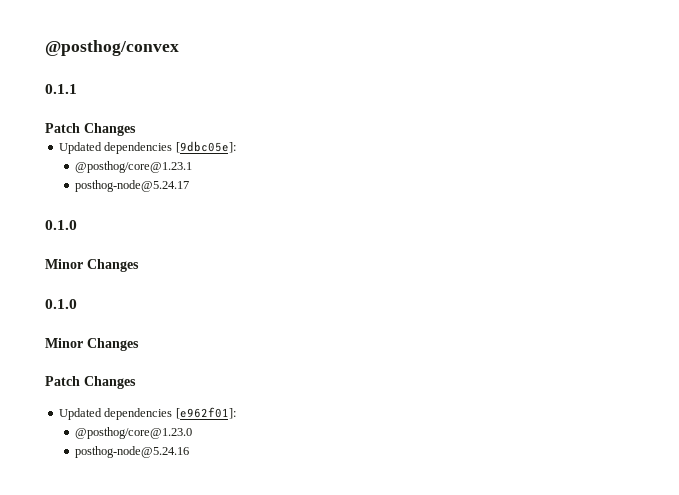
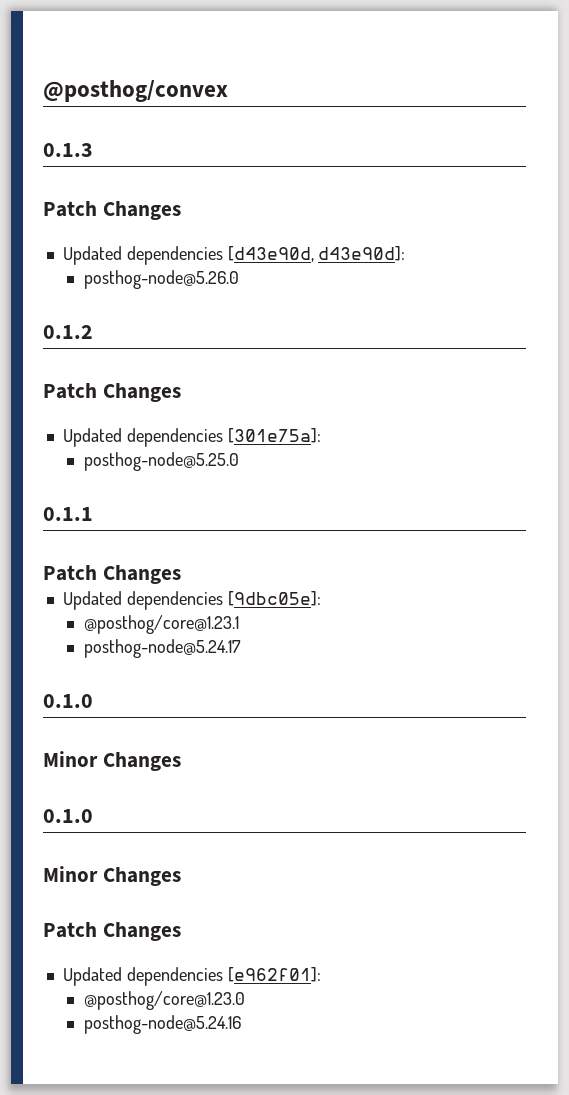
(179, 48) none -> [43,143,93,157] [43,201,181,220] [62,246,406,265] [83,270,239,289] [43,325,93,339] [43,383,181,402] [62,428,321,447] [83,452,239,471] // 0.1.3 // Patch Changes // Updated dependencies [d43e90d, d43e90d]: // posthog-node@5.26.0 // 0.1.2 // Patch Changes // Updated dependencies [301e75a]: // posthog-node@5.25.0

